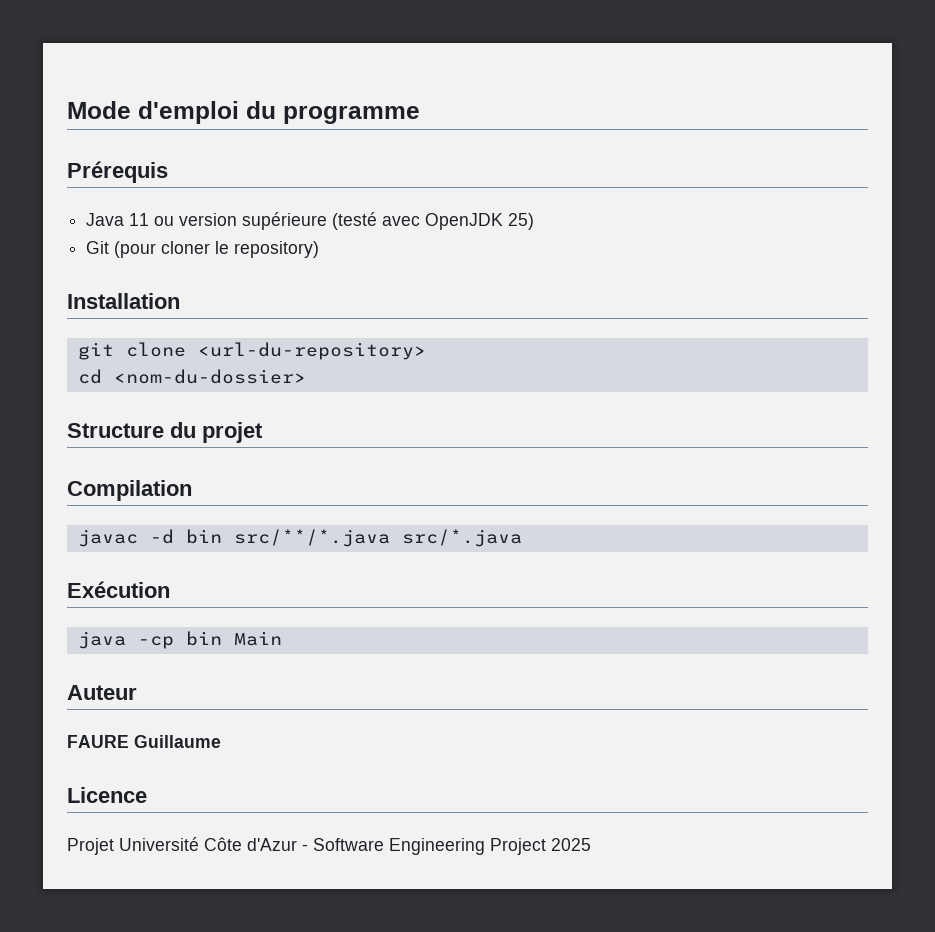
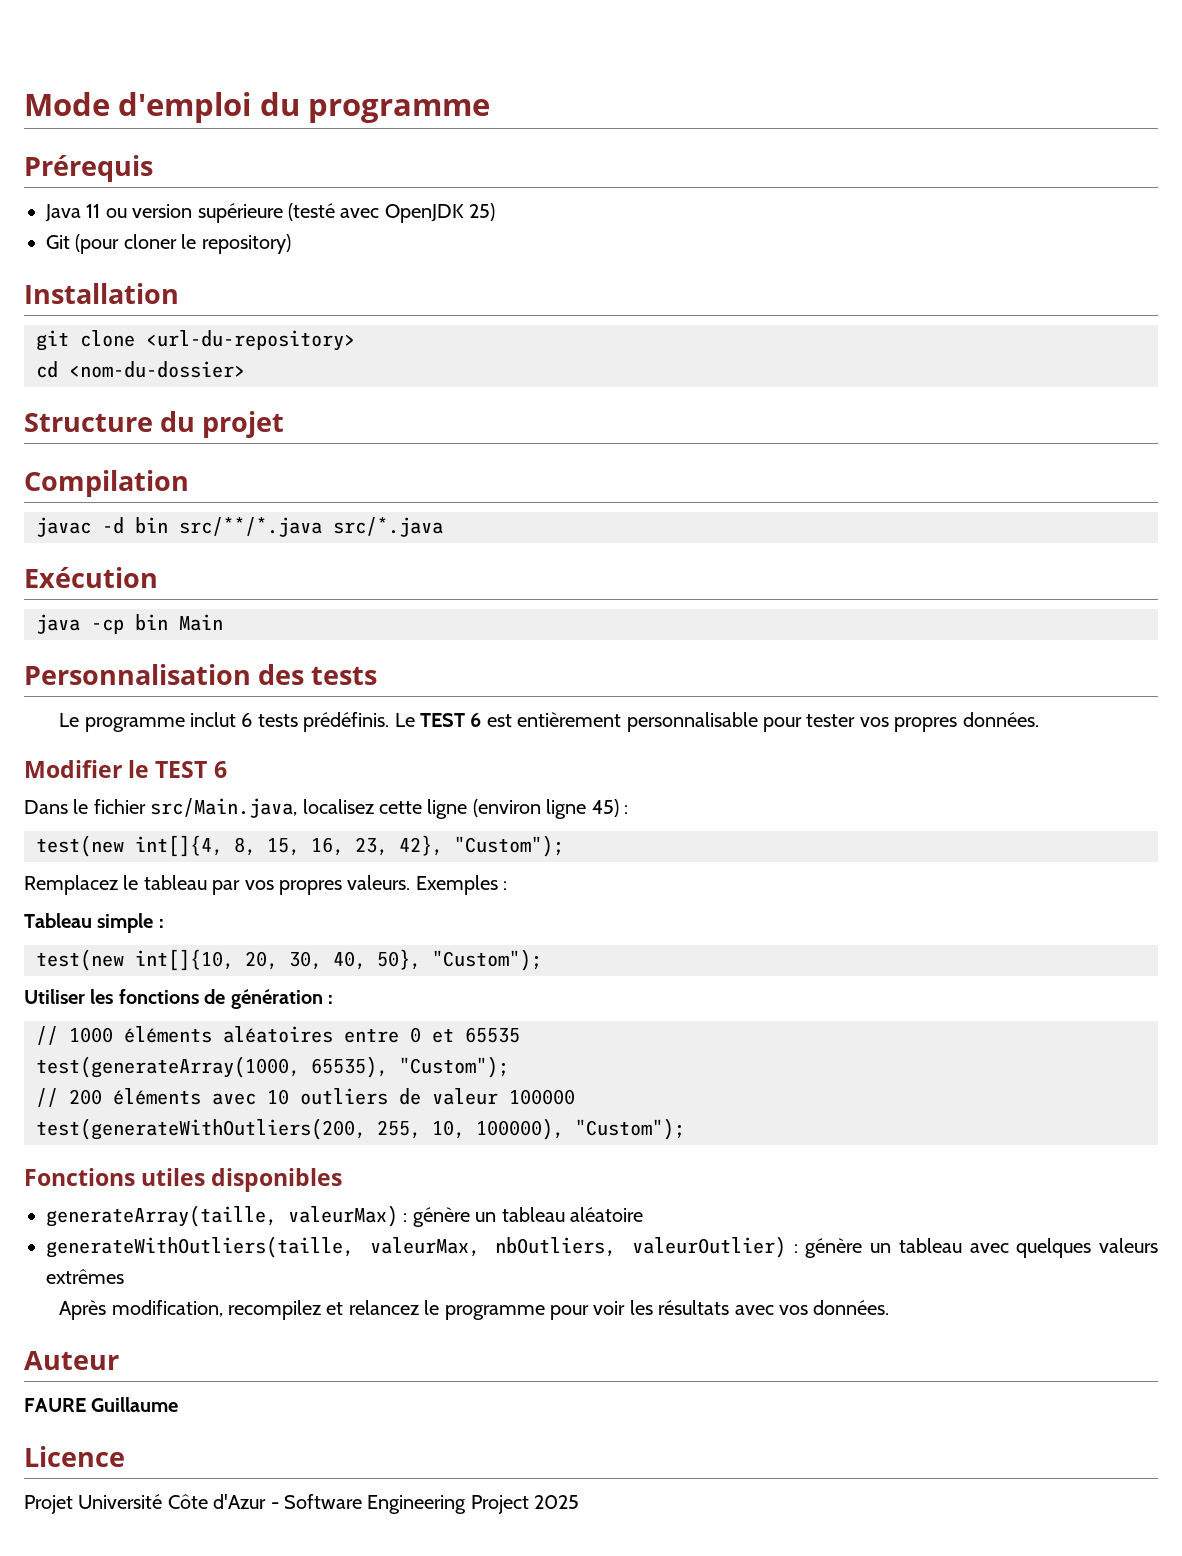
(282, 638) none -> [24,664,378,685] [59,712,1039,732] [24,760,227,778] [24,798,628,819] [36,835,564,857] [24,875,508,895] [24,913,164,933] [36,949,542,971] [24,989,333,1009] [36,1026,520,1045] [36,1056,509,1078] [36,1088,575,1107] [36,1118,685,1140] [24,1168,343,1192] [46,1205,643,1227] [46,1236,1159,1258] [46,1269,124,1284] [59,1300,890,1320] // Personnalisation des tests // Le programme inclut 6 tests prédéfinis. Le TEST 6 est entièrement personnalisable pour tester vos propres données. // Modifier le TEST 6 // Dans le fichier src/Main.java, localisez cette ligne (environ ligne 45) : // test(new int[]{4, 8, 15, 16, 23, 42}, "Custom"); // Remplacez le tableau par vos propres valeurs. Exemples : // Tableau simple : // test(new int[]{10, 20, 30, 40, 50}, "Custom"); // Utiliser les fonctions de génération : // // 1000 éléments aléatoires entre 0 et 65535 // test(generateArray(1000, 65535), "Custom"); // // 200 éléments avec 10 outliers de valeur 100000 // test(generateWithOutliers(200, 255, 10, 100000), "Custom"); // Fonctions utiles disponibles // generateArray(taille, valeurMax) : génère un tableau aléatoire // generateWithOutliers(taille, valeurMax, nbOutliers, valeurOutlier) : génère un tableau avec quelques valeurs extrêmes // Après modification, recompilez et relancez le programme pour voir les résultats avec vos données.

